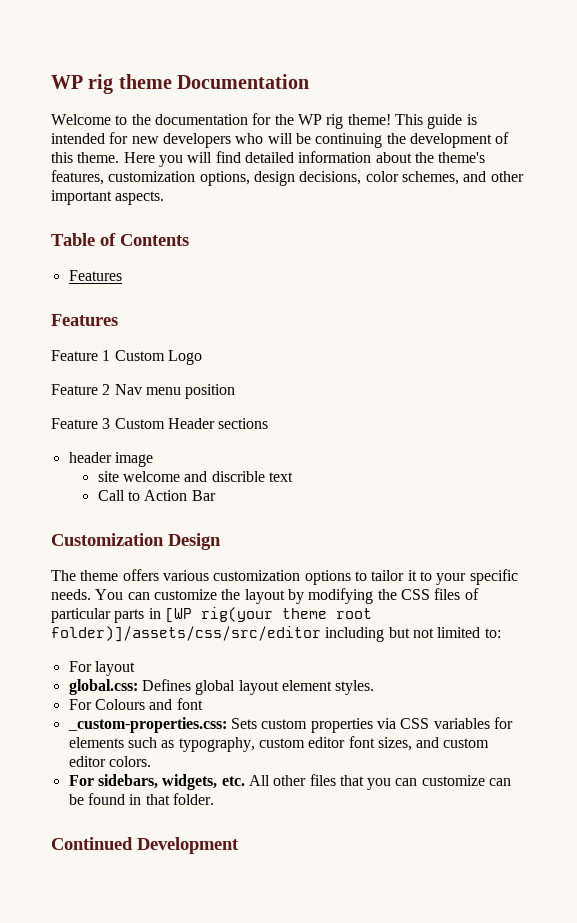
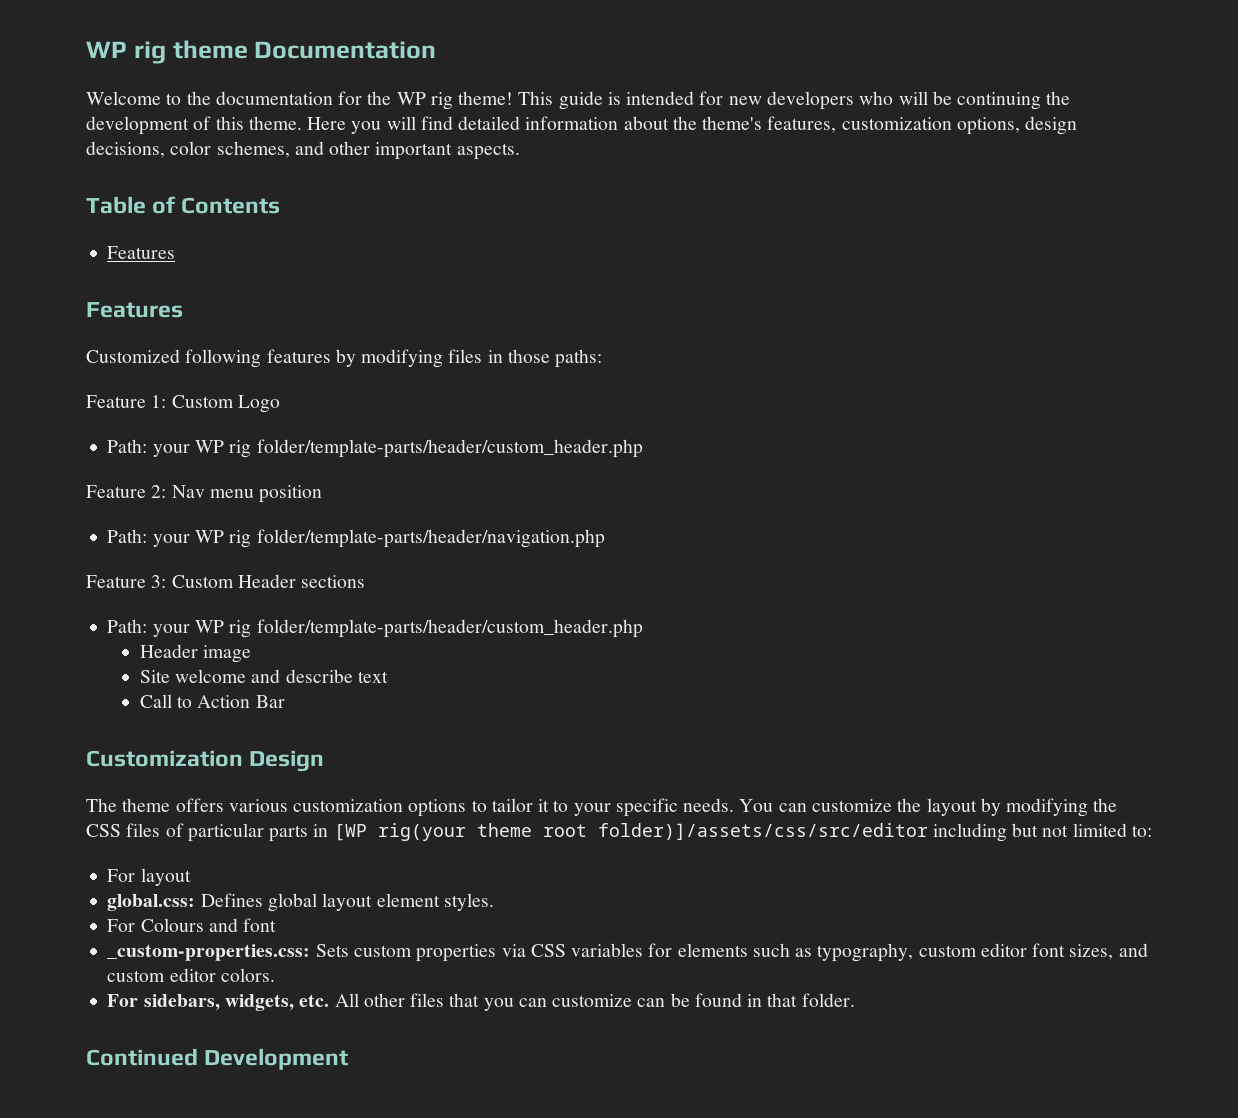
[51,350,111,361] // Feature 1 -> [86,349,603,368] [86,395,167,408] // Customized following features by modifying files in those paths: // Feature 1:
[51,384,111,395] // Feature 2 -> [107,439,643,458] [86,485,167,498] // Path: your WP rig folder/template-parts/header/custom_header.php // Feature 2:
[51,418,111,429] // Feature 3 -> [107,529,605,548] [86,575,167,588] // Path: your WP rig folder/template-parts/header/navigation.php // Feature 3:
[68,452,112,463] header -> [107,619,643,638] [139,644,198,658] Path: your WP rig folder/template-parts/header/custom_header.php // Header
[97,471,119,482] site -> [139,670,170,683] Site
[211,471,265,482] discrible -> [285,669,353,683] describe

